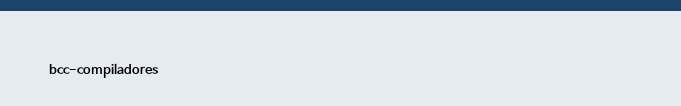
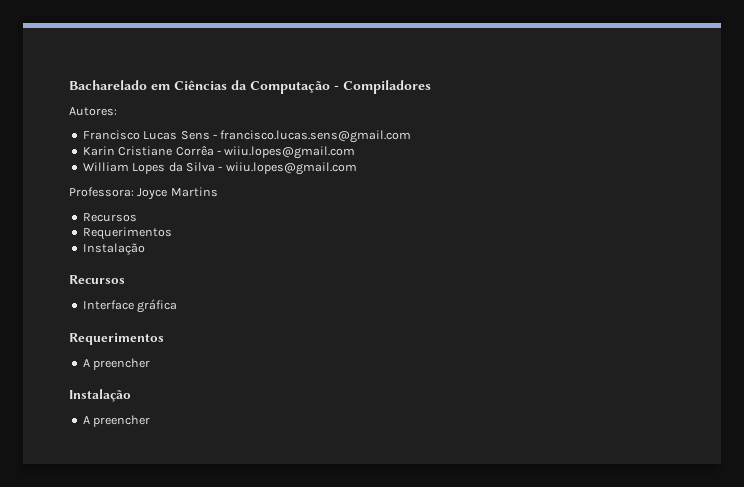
[49,63,158,78] bcc-compiladores -> [69,80,431,94] [69,107,117,116] [82,130,412,143] [82,145,356,159] [82,162,357,175] [69,187,218,200] [82,213,137,222] [82,227,172,240] [82,243,145,255] [69,275,125,284] [82,299,178,313] [69,333,164,345] [82,358,151,370] [69,389,131,402] [82,415,151,427] Bacharelado em Ciências da Computação - Compiladores // Autores: // Francisco Lucas Sens - francisco.lucas.sens@gmail.com // Karin Cristiane Corrêa - wiiu.lopes@gmail.com // William Lopes da Silva - wiiu.lopes@gmail.com // Professora: Joyce Martins // Recursos // Requerimentos // Instalação // Recursos // Interface gráfica // Requerimentos // A preencher // Instalação // A preencher

